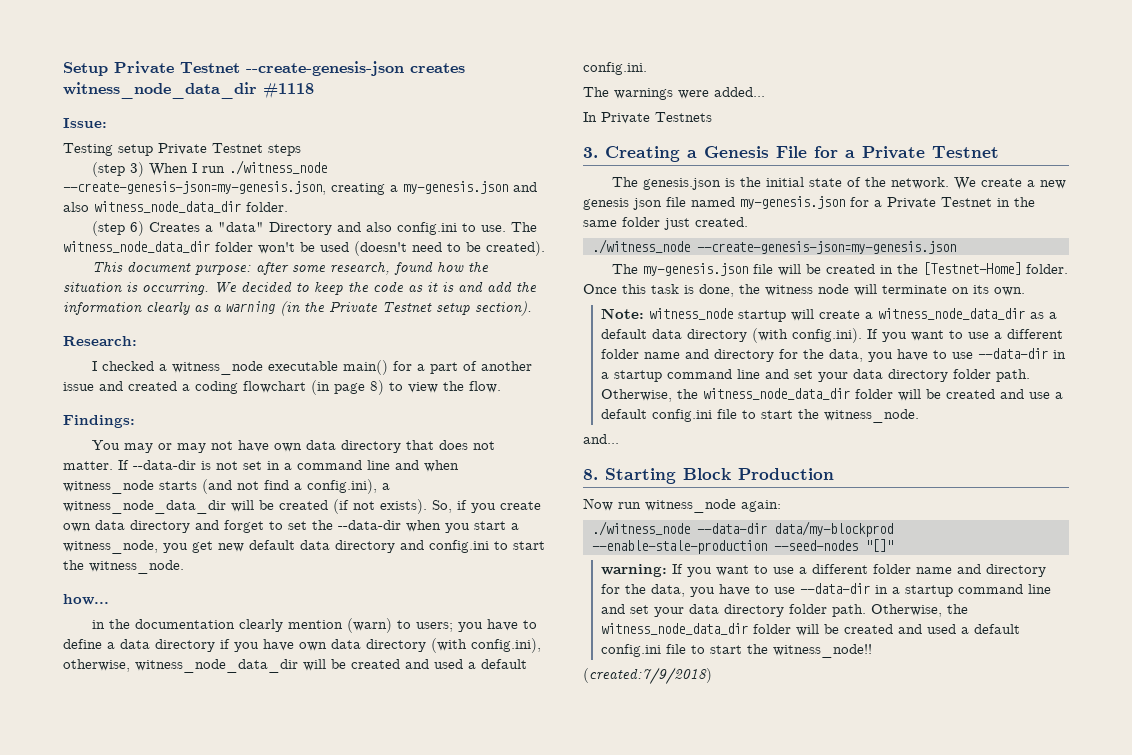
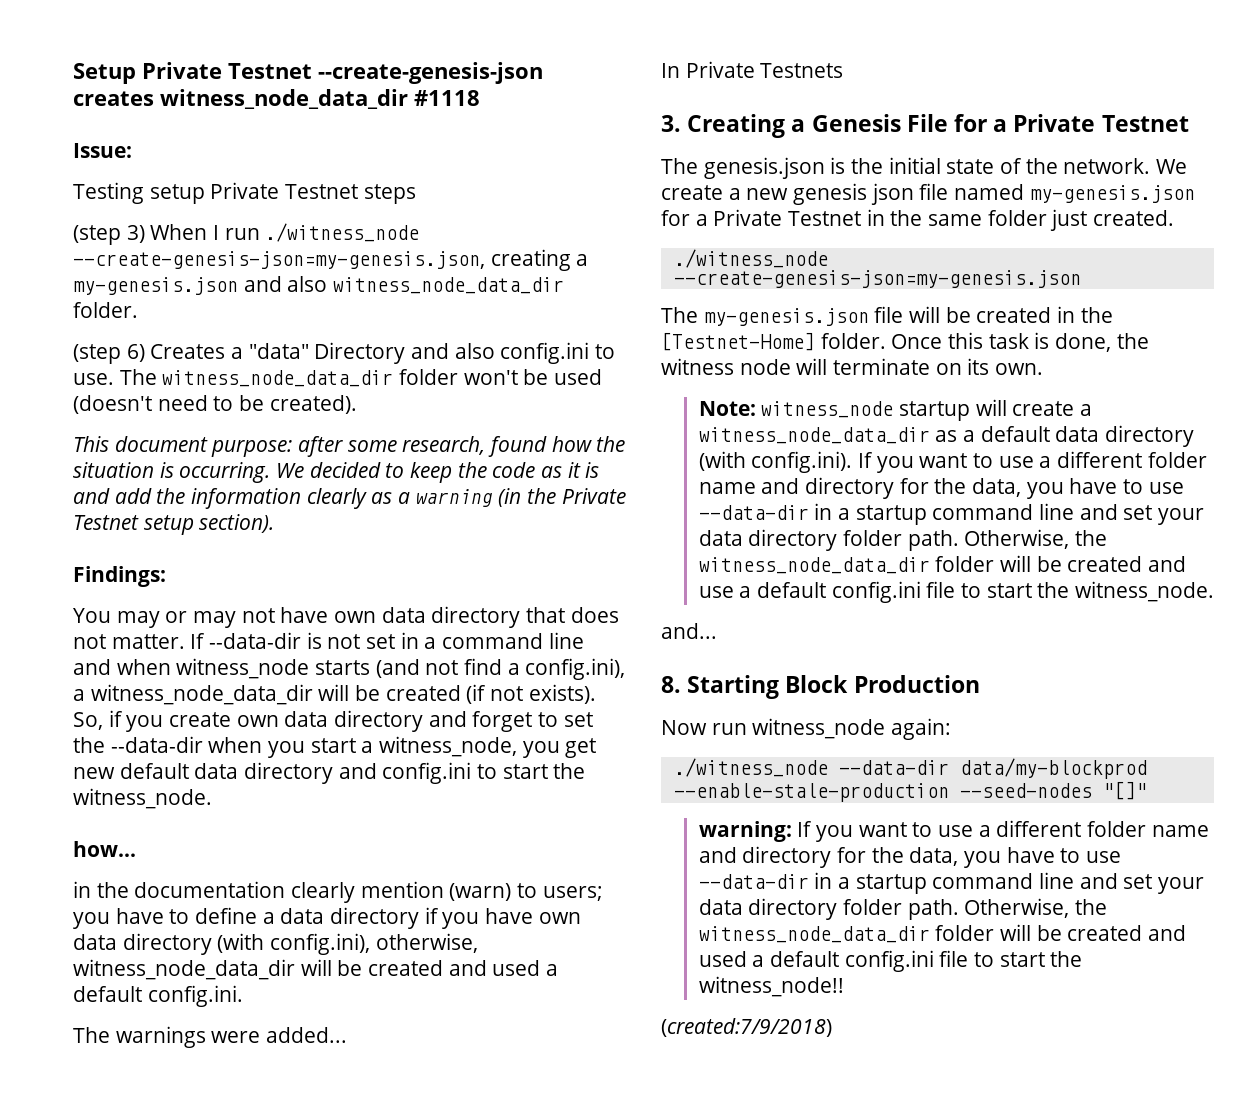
[63,336,137,346] [92,360,533,375] [63,380,501,395] // Research: // I checked a witness_node executable main() for a part of another issue and created a coding flowchart (in page 8) to view the flow. -> (275, 523) none

